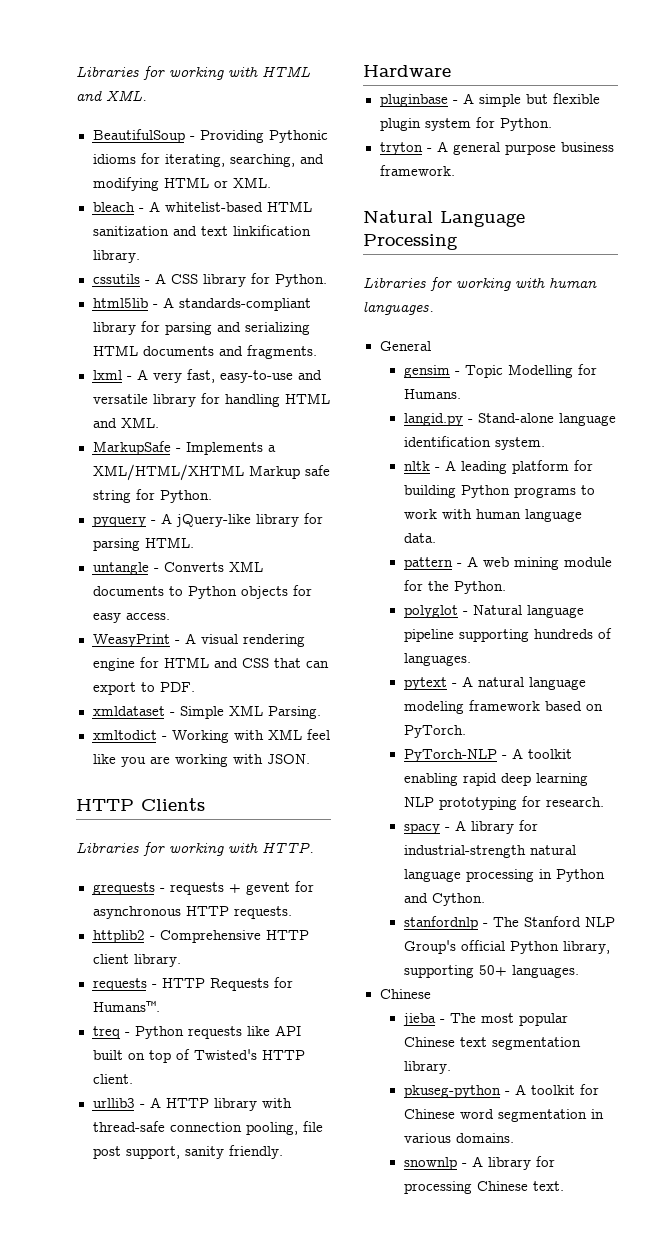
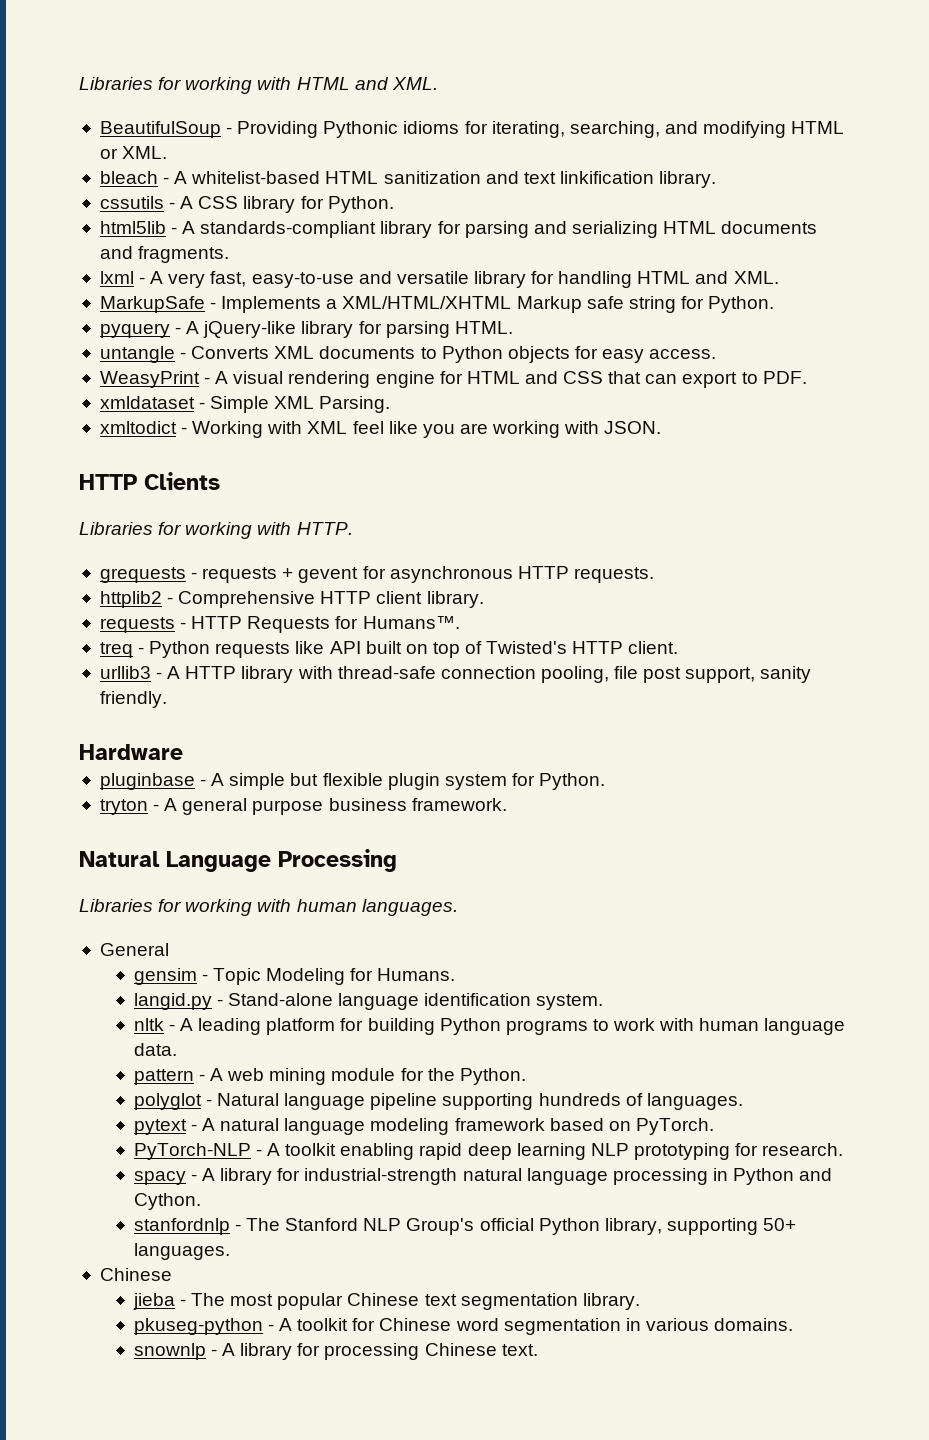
[507,364,573,378] Modelling -> [266,968,346,985] Modeling

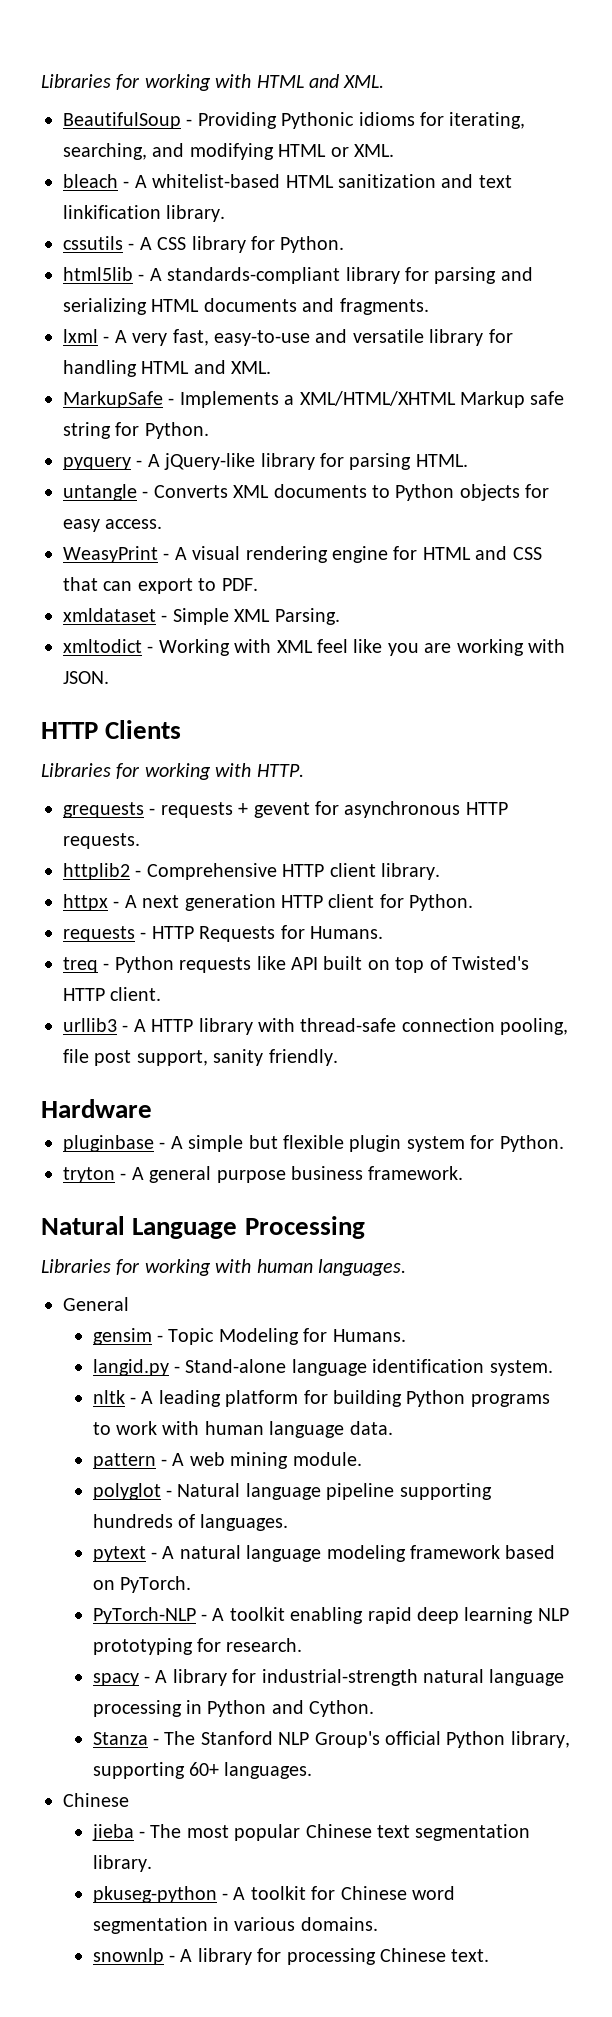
(484, 599) none -> [63,894,474,911] // httpx - A next generation HTTP client for Python.
[362,616,460,629] Humans™. -> [310,926,383,939] Humans.
[331,1068,526,1085] module for the Python. -> [292,1452,362,1466] module.
[133,1218,230,1235] stanfordnlp -> [92,1732,148,1745] Stanza
[763,1218,797,1231] 50+ -> [189,1762,220,1776] 60+

